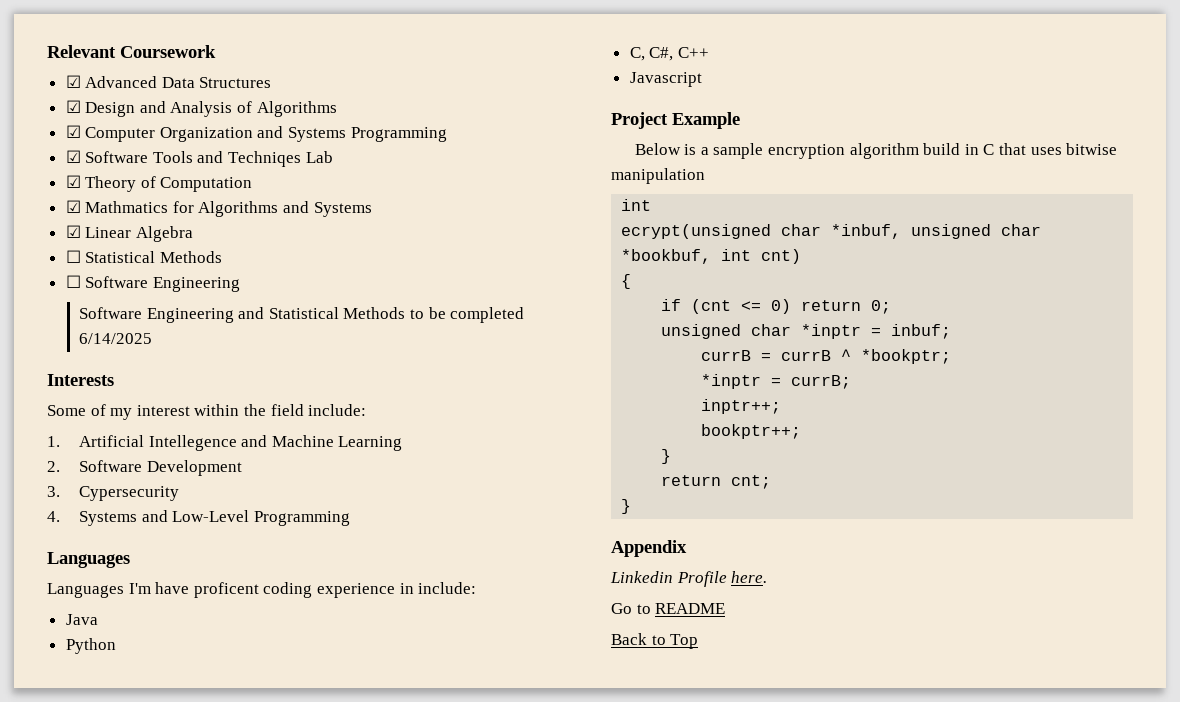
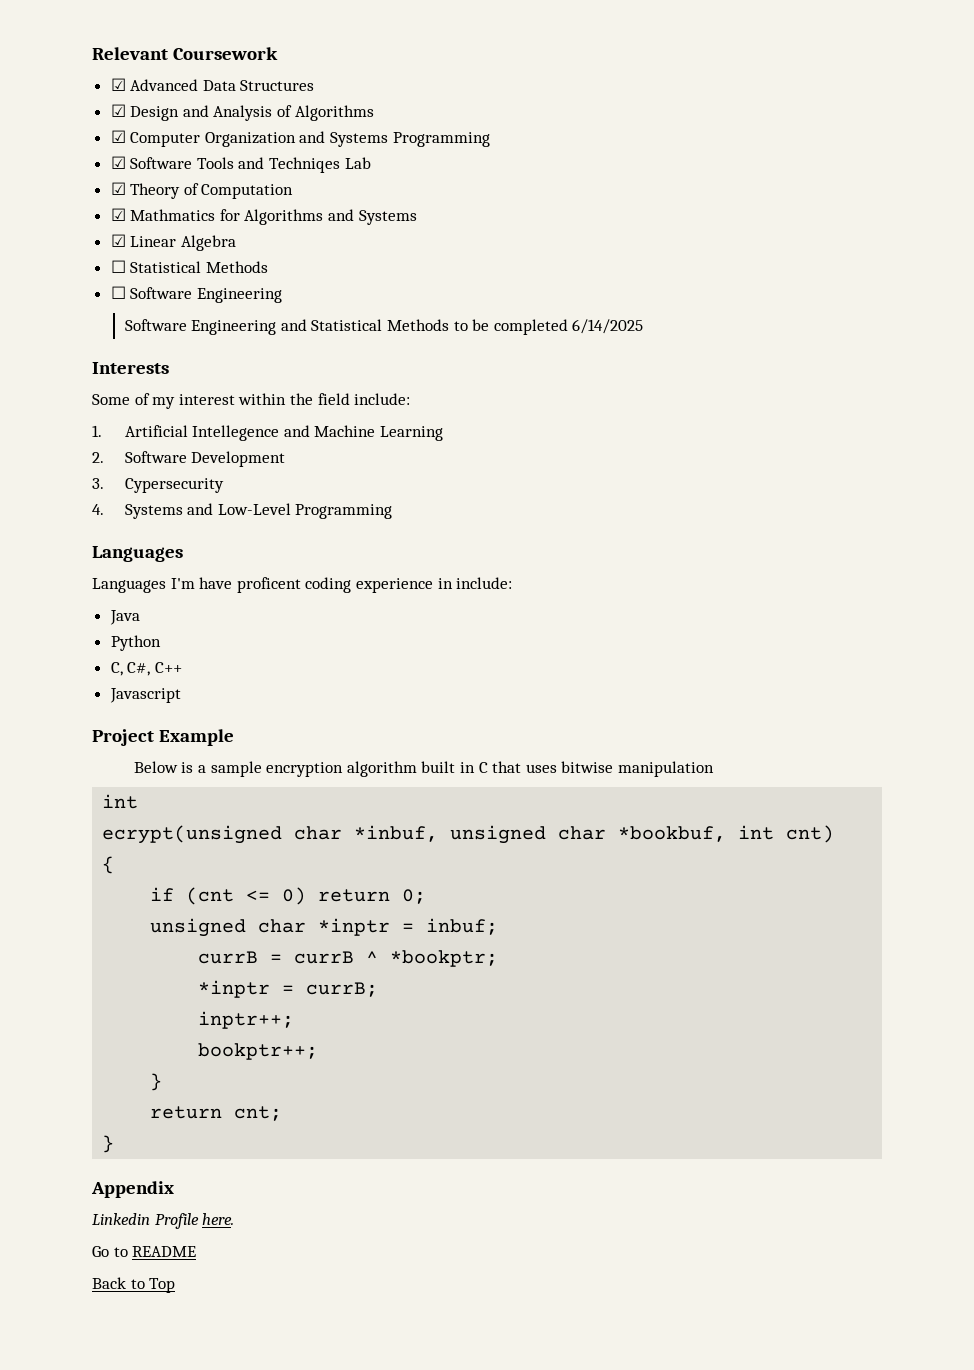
[923,143,961,155] build -> [421,761,456,773] built

